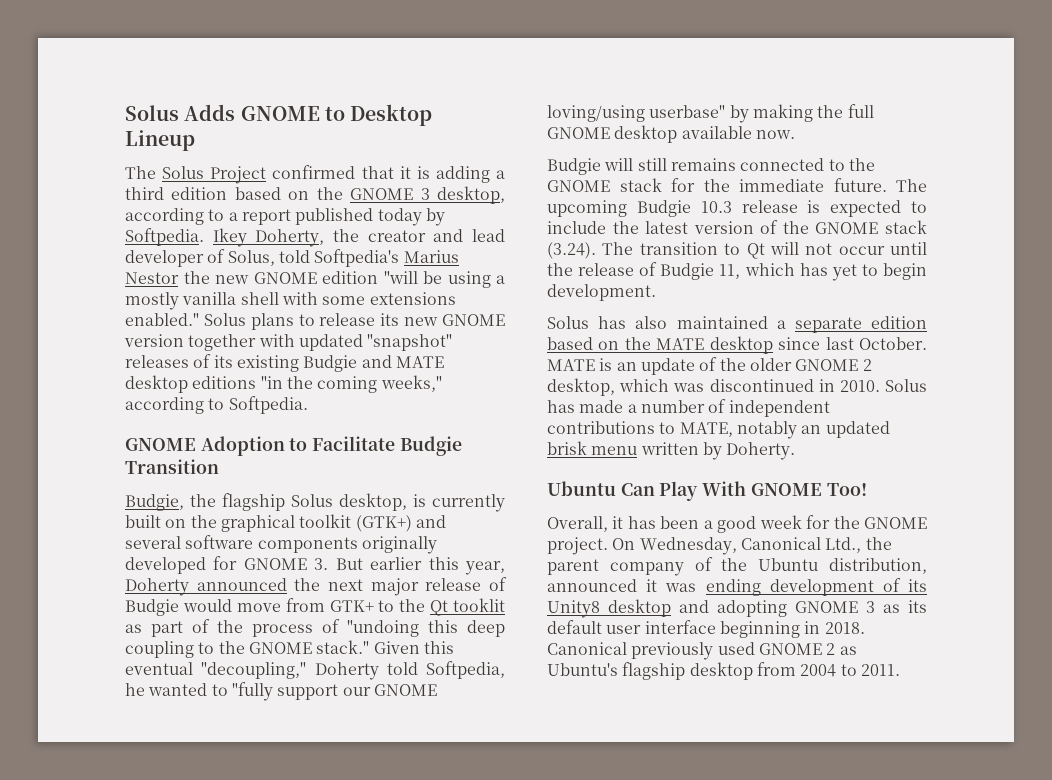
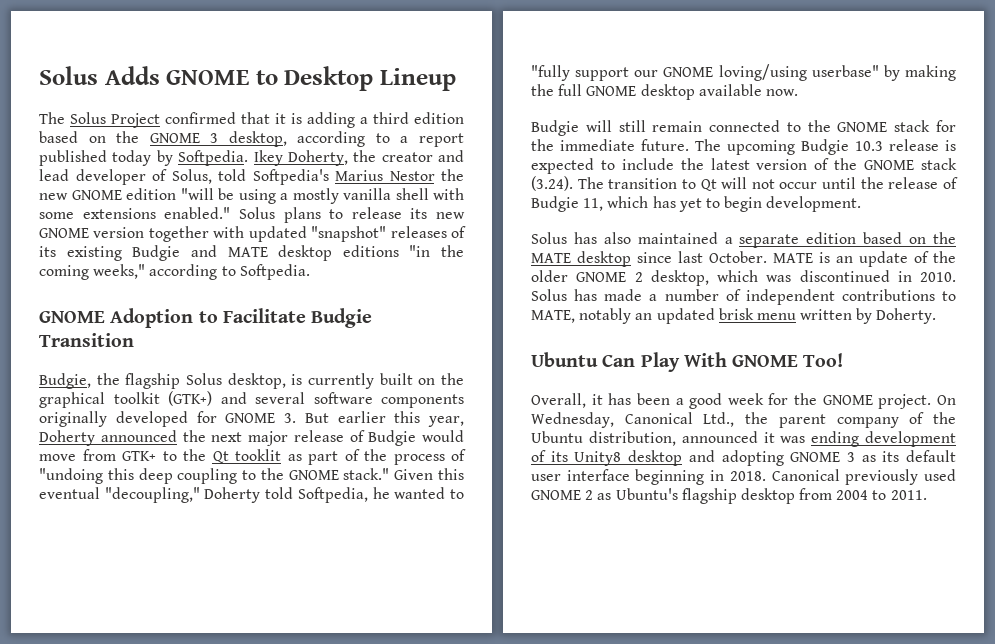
[670,158,736,171] remains -> [652,121,703,132] remain

